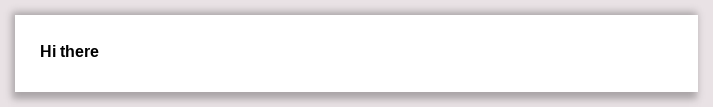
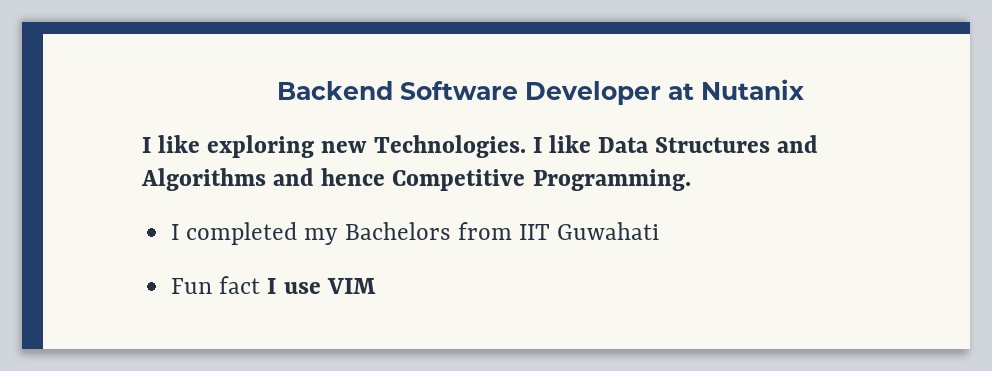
[40,45,100,57] Hi there -> [276,79,804,105] [142,135,819,158] [141,168,691,191] [171,222,660,245] [171,276,376,294] Backend Software Developer at Nutanix // I like exploring new Technologies. I like Data Structures and Algorithms and hence Competitive Programming. // I completed my Bachelors from IIT Guwahati // Fun fact I use VIM

